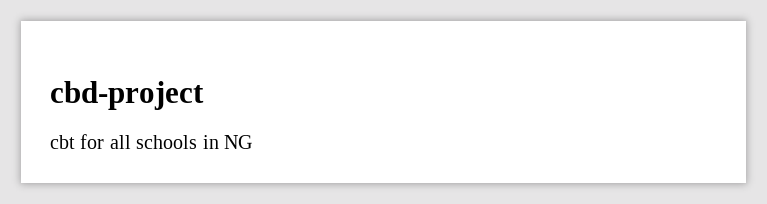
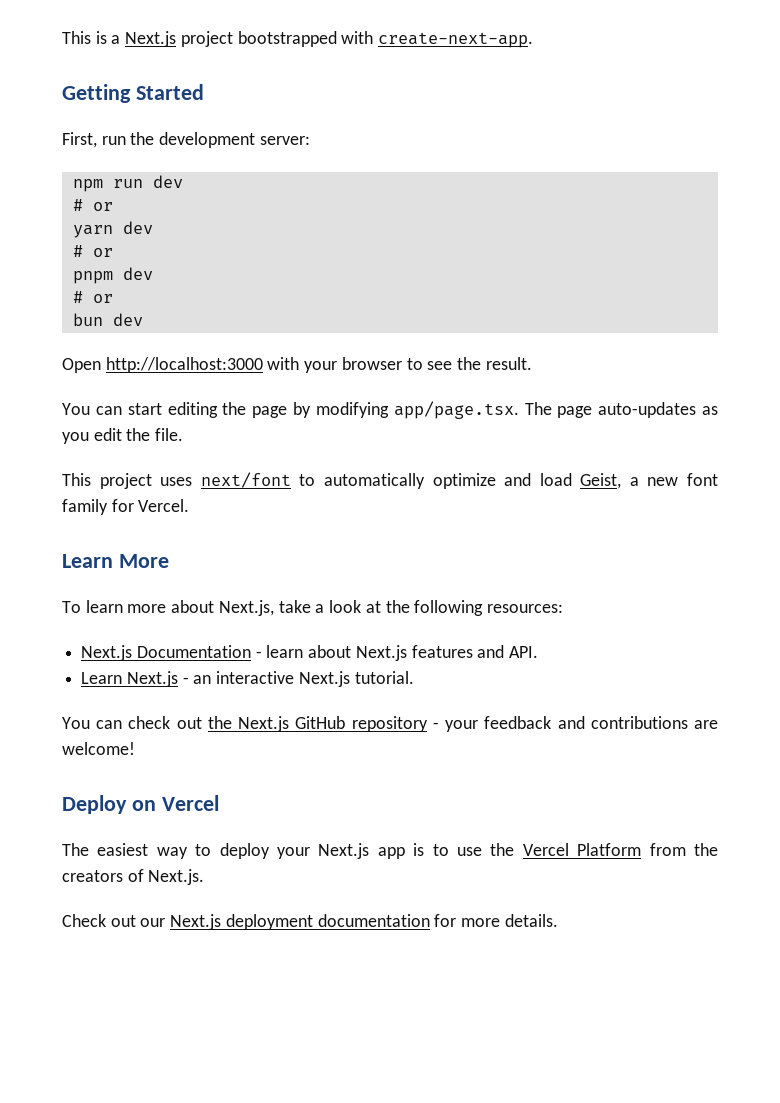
[50,81,204,110] [50,134,252,149] cbd-project // cbt for all schools in NG -> [62,31,534,48] [62,84,204,103] [62,132,310,148] [72,175,183,192] [72,199,113,211] [72,221,153,238] [72,245,113,257] [72,267,153,284] [72,291,113,303] [72,313,143,326] [62,357,532,373] [62,401,718,419] [62,428,184,444] [62,472,719,489] [62,499,190,515] [62,554,169,568] [62,600,563,616] [81,645,539,661] [81,671,414,687] [62,716,718,732] [62,742,135,755] [62,795,219,814] [62,843,718,859] [62,869,205,885] [62,914,558,930] This is a Next.js project bootstrapped with create-next-app. // Getting Started // First, run the development server: // npm run dev // # or // yarn dev // # or // pnpm dev // # or // bun dev // Open http://localhost:3000 with your browser to see the result. // You can start editing the page by modifying app/page.tsx. The page auto-updates as you edit the file. // This project uses next/font to automatically optimize and load Geist, a new font family for Vercel. // Learn More // To learn more about Next.js, take a look at the following resources: // Next.js Documentation - learn about Next.js features and API. // Learn Next.js - an interactive Next.js tutorial. // You can check out the Next.js GitHub repository - your feedback and contributions are welcome! // Deploy on Vercel // The easiest way to deploy your Next.js app is to use the Vercel Platform from the creators of Next.js. // Check out our Next.js deployment documentation for more details.

